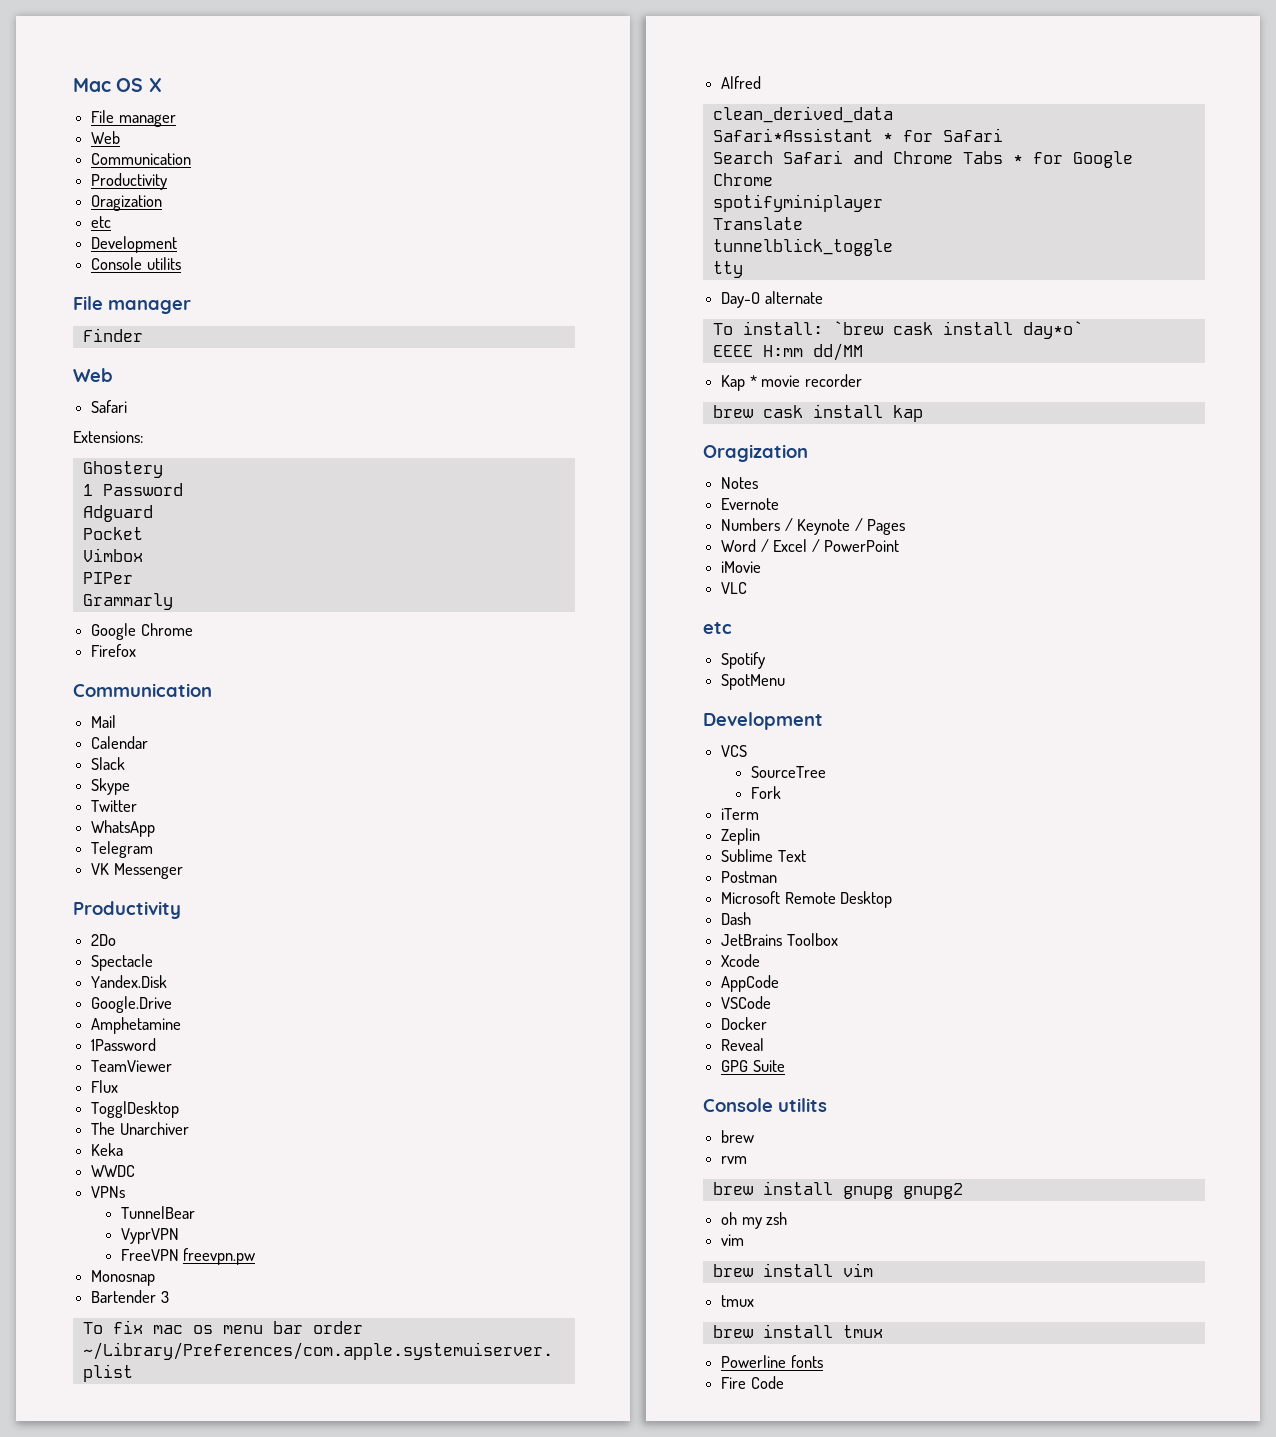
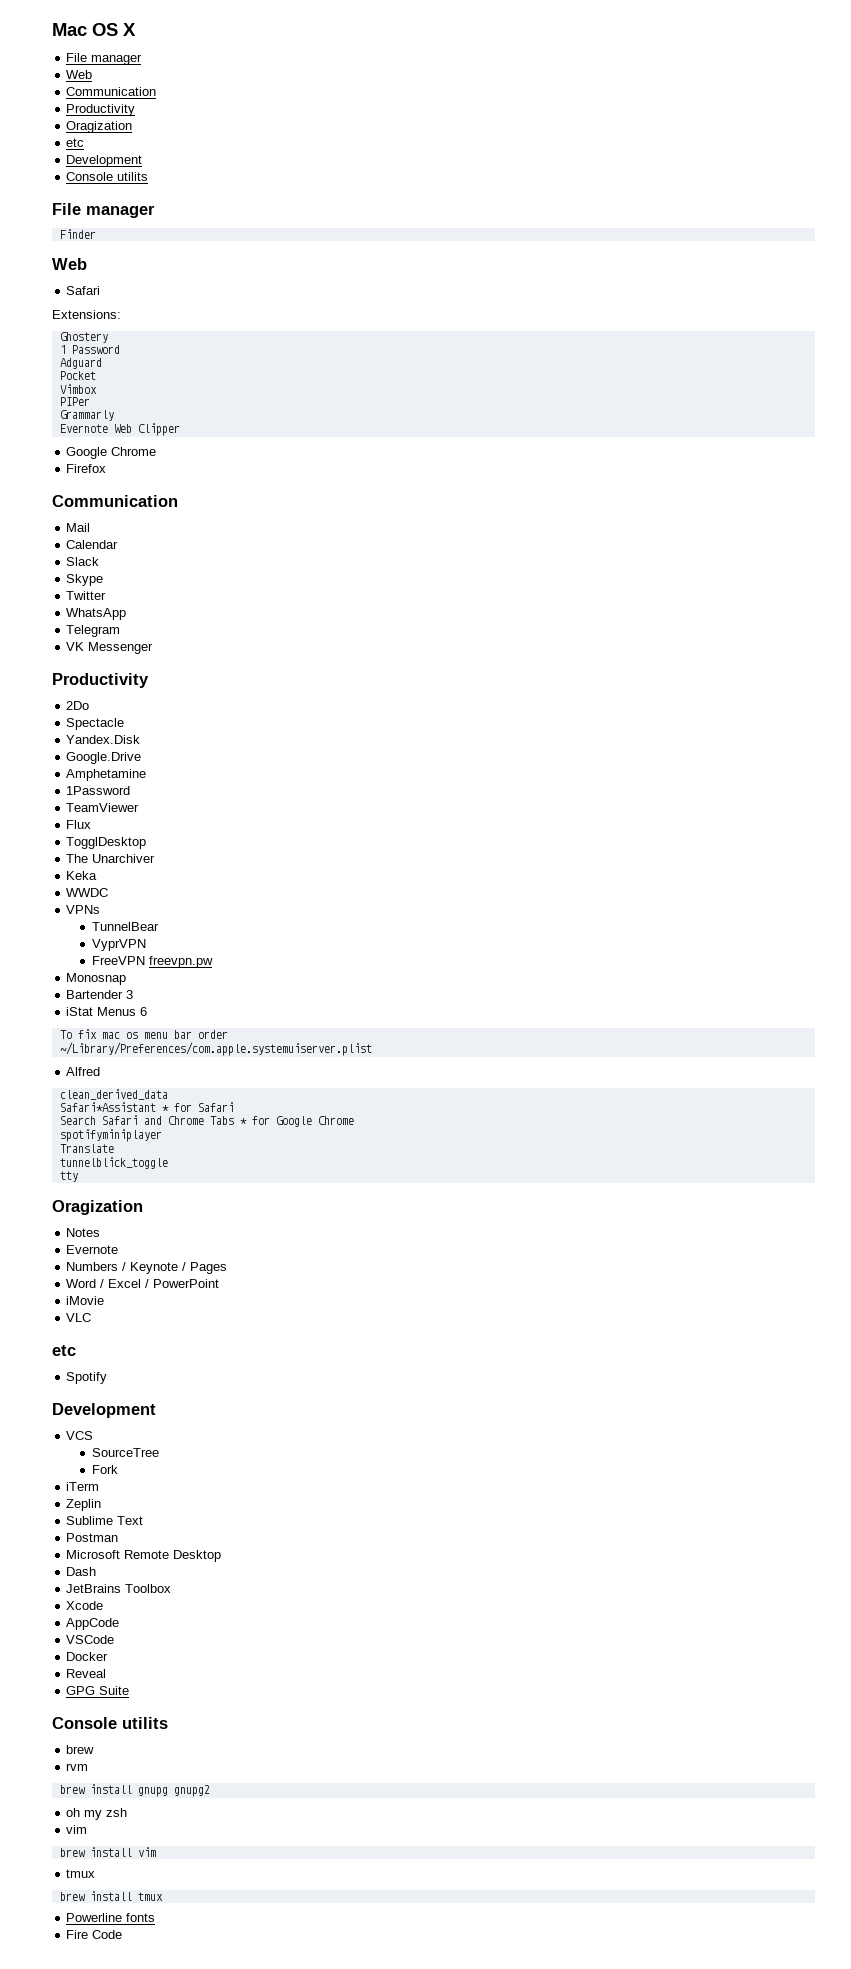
(173, 601) none -> [59,423,180,436] // Evernote Web Clipper
(169, 1297) none -> [66,1007,148,1016] // iStat Menus 6
[721,291,823,308] [712,321,1083,339] [712,343,863,361] [721,374,862,391] [712,404,923,422] // Day-O alternate // To install: `brew cask install day*o` // EEEE H:mm dd/MM // Kap * movie recorder // brew cask install kap -> (78, 1176) none
[721,674,786,690] // SpotMenu -> (108, 1378) none

